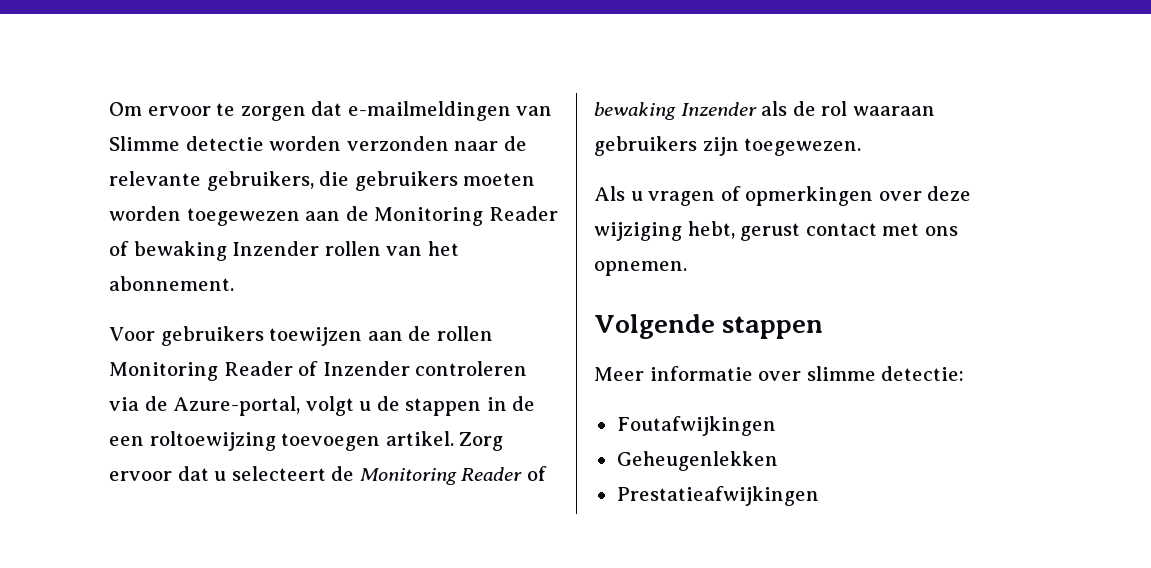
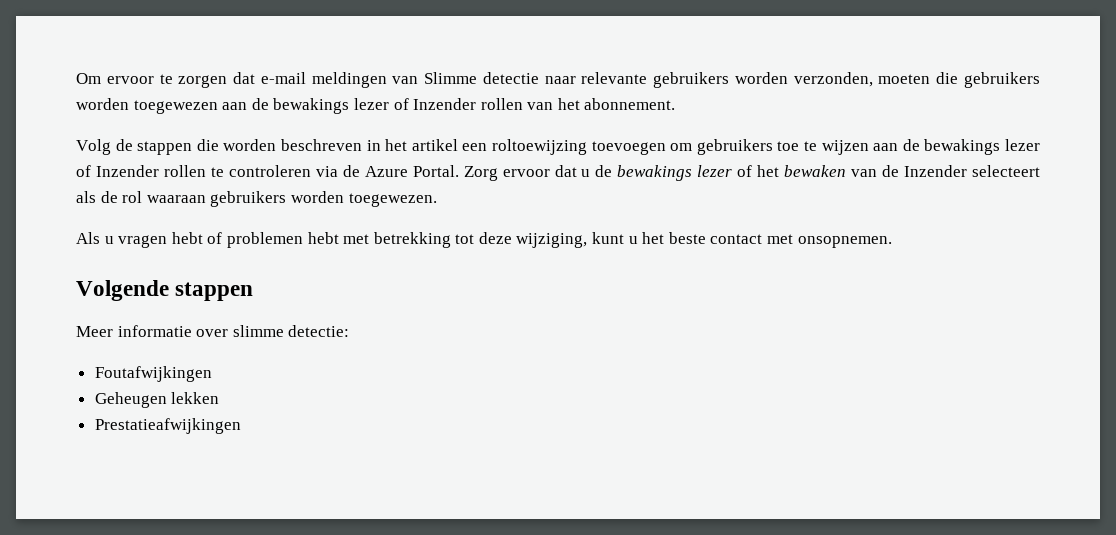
[347,101,511,121] e-mailmeldingen -> [260,72,387,88] e-mail meldingen
[269,136,527,151] [109,171,314,191] worden verzonden naar de relevante gebruikers, -> [544,72,931,88] naar relevante gebruikers worden verzonden, moeten
[463,173,536,186] moeten -> (1040, 80) none
[374,206,558,226] [109,241,227,261] Monitoring Reader of bewaking -> [273,98,409,114] bewakings lezer of
[109,326,493,346] [109,361,528,381] [109,396,536,416] [109,431,504,451] [109,466,547,485] [594,102,757,120] Voor gebruikers toewijzen aan de rollen Monitoring Reader of Inzender controleren via de Azure-portal, volgt u de stappen in de een roltoewijzing toevoegen artikel. Zorg ervoor dat u selecteert de Monitoring Reader of bewaking Inzender -> [76,139,1041,155] [76,165,1041,181] Volg de stappen die worden beschreven in het artikel een roltoewijzing toevoegen om gebruikers toe te wijzen aan de bewakings lezer of Inzender rollen te controleren via de Azure Portal. Zorg ervoor dat u de bewakings lezer of het bewaken van de Inzender selecteert
[702,137,739,156] zijn -> [290,191,344,203] worden
[720,186,972,206] [594,221,958,241] [594,261,687,276] of opmerkingen over deze wijziging hebt, gerust contact met ons opnemen. -> [171,232,892,248] hebt of problemen hebt met betrekking tot deze wijziging, kunt u het beste contact met onsopnemen.
[616,451,778,471] Geheugenlekken -> [94,392,220,408] Geheugen lekken

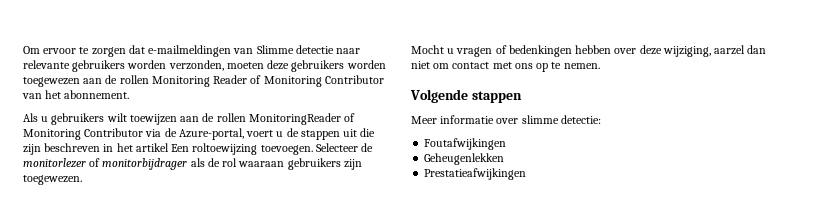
[260,72,387,88] e-mail meldingen -> [148,45,232,57] e-mailmeldingen
[936,72,959,84] die -> [267,60,290,70] deze
[273,98,676,114] [76,139,1041,155] [76,165,1041,181] bewakings lezer of Inzender rollen van het abonnement. // Volg de stappen die worden beschreven in het artikel een roltoewijzing toevoegen om gebruikers toe te wijzen aan de bewakings lezer of Inzender rollen te controleren via de Azure Portal. Zorg ervoor dat u de bewakings lezer of het bewaken van de Inzender selecteert -> [119,75,384,87] [22,90,130,99] [23,113,356,125] [23,128,376,140] [23,143,374,155] [23,158,188,170] rollen Monitoring Reader of Monitoring Contributor van het abonnement. // Als u gebruikers wilt toewijzen aan de rollen MonitoringReader of Monitoring Contributor via de Azure-portal, voert u de stappen uit die zijn beschreven in het artikel Een roltoewijzing toevoegen. Selecteer de monitorlezer of monitorbijdrager
[290,191,344,203] worden -> [343,159,362,170] zijn
[76,232,100,244] Als -> [411,45,444,54] Mocht
[171,232,892,248] hebt of problemen hebt met betrekking tot deze wijziging, kunt u het beste contact met onsopnemen. -> [495,45,767,57] [411,61,600,72] of bedenkingen hebben over deze wijziging, aarzel dan niet om contact met ons op te nemen.
[94,392,220,408] Geheugen lekken -> [424,153,505,165] Geheugenlekken

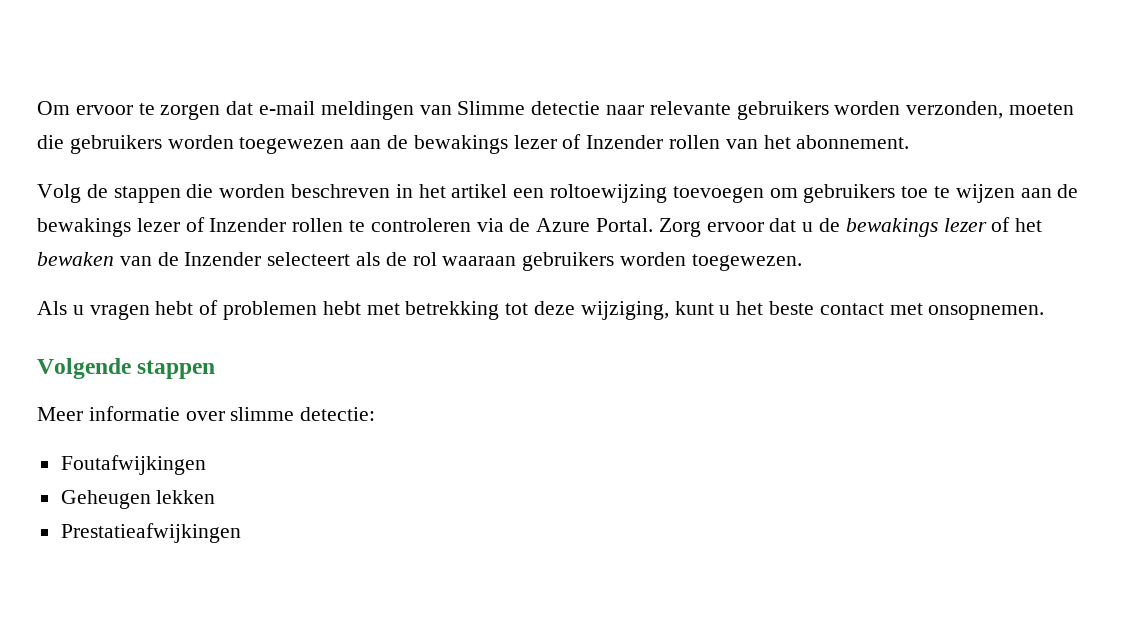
[148,45,232,57] e-mailmeldingen -> [259,101,414,120] e-mail meldingen
[267,60,290,70] deze -> [37,135,64,149] die
[119,75,384,87] [22,90,130,99] [23,113,356,125] [23,128,376,140] [23,143,374,155] [23,158,188,170] rollen Monitoring Reader of Monitoring Contributor van het abonnement. // Als u gebruikers wilt toewijzen aan de rollen MonitoringReader of Monitoring Contributor via de Azure-portal, voert u de stappen uit die zijn beschreven in het artikel Een roltoewijzing toevoegen. Selecteer de monitorlezer of monitorbijdrager -> [413,134,910,154] [37,184,1079,203] [37,217,1043,237] [37,252,351,266] bewakings lezer of Inzender rollen van het abonnement. // Volg de stappen die worden beschreven in het artikel een roltoewijzing toevoegen om gebruikers toe te wijzen aan de bewakings lezer of Inzender rollen te controleren via de Azure Portal. Zorg ervoor dat u de bewakings lezer of het bewaken van de Inzender selecteert
[343,159,362,170] zijn -> [620,252,687,266] worden
[411,45,444,54] Mocht -> [37,301,67,315] Als
[495,45,767,57] [411,61,600,72] of bedenkingen hebben over deze wijziging, aarzel dan niet om contact met ons op te nemen. -> [155,300,1045,320] hebt of problemen hebt met betrekking tot deze wijziging, kunt u het beste contact met onsopnemen.
[424,153,505,165] Geheugenlekken -> [60,490,216,509] Geheugen lekken

